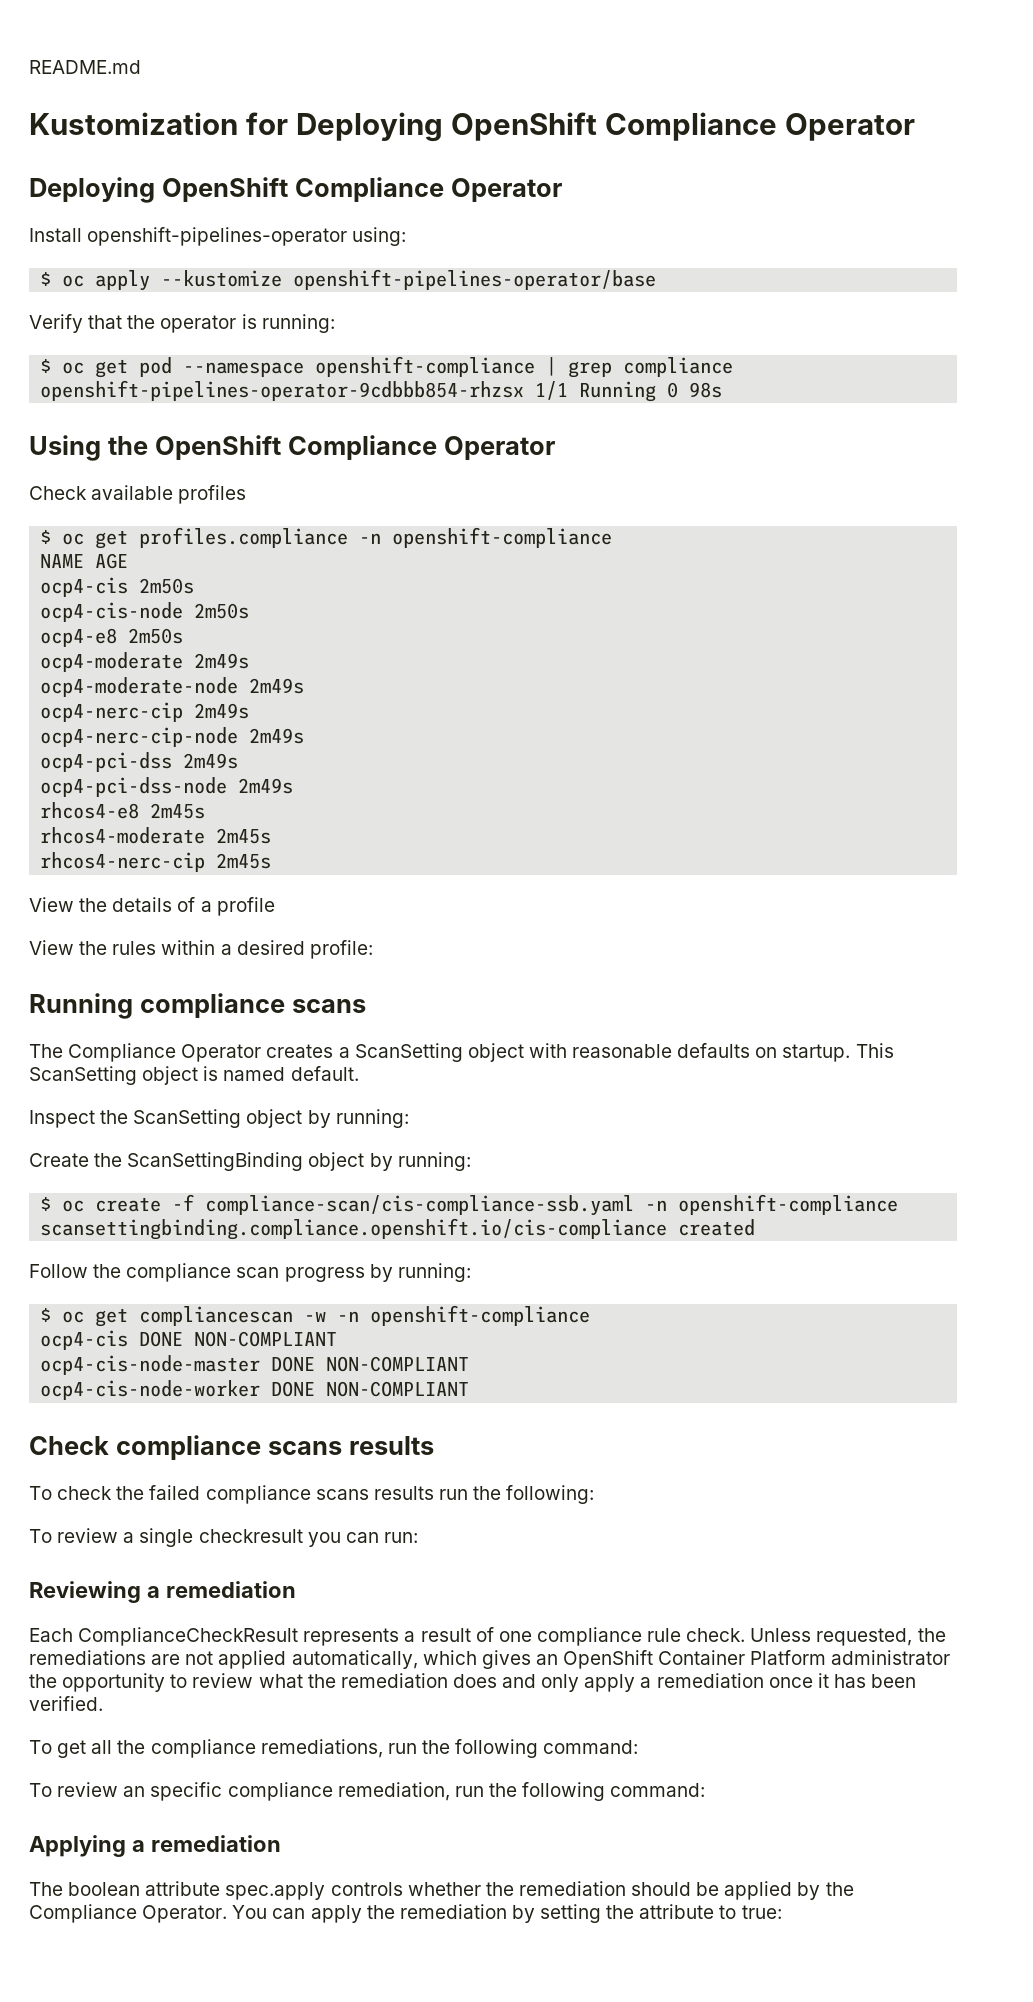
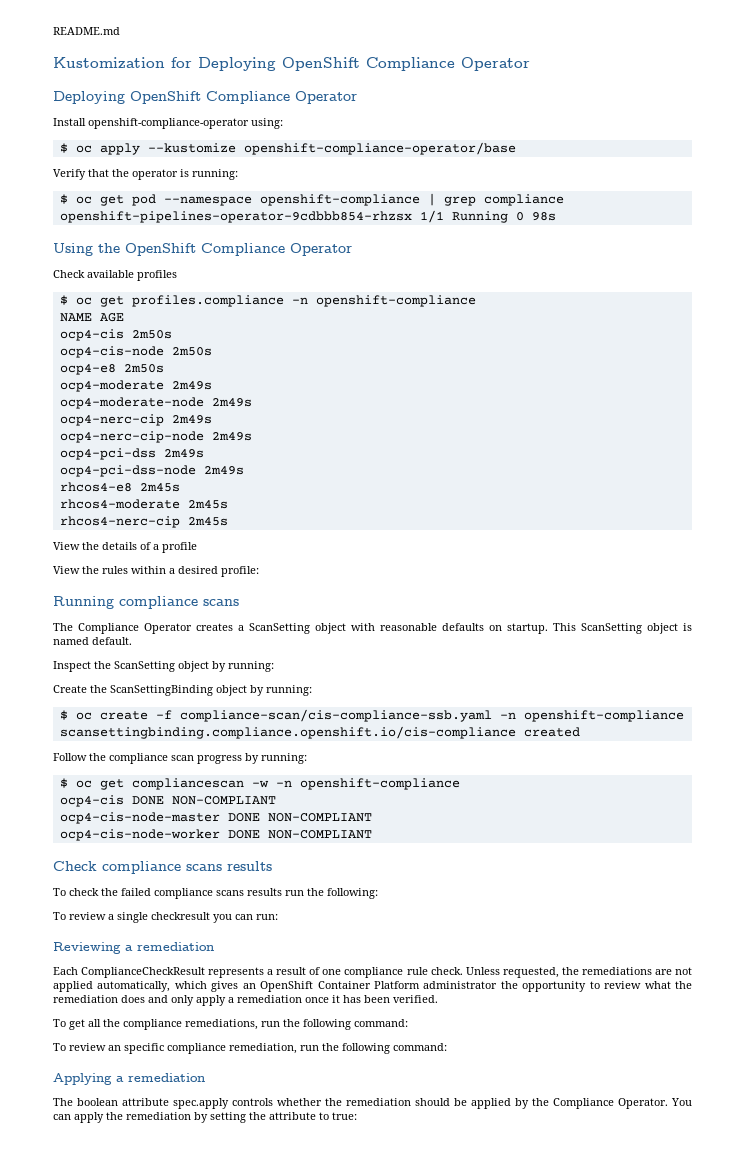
[87,227,348,246] openshift-pipelines-operator -> [88,118,249,129] openshift-compliance-operator
[293,269,657,290] openshift-pipelines-operator/base -> [243,142,516,155] openshift-compliance-operator/base

